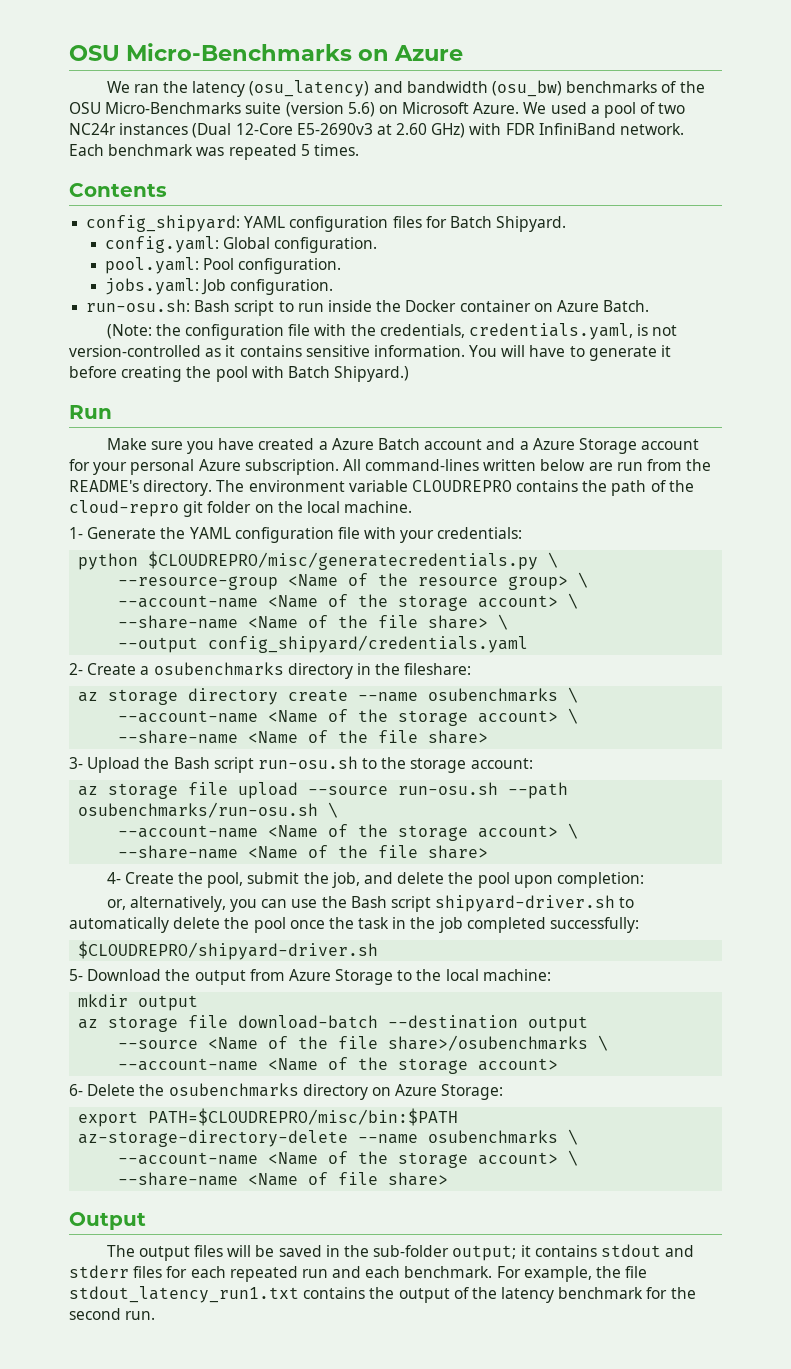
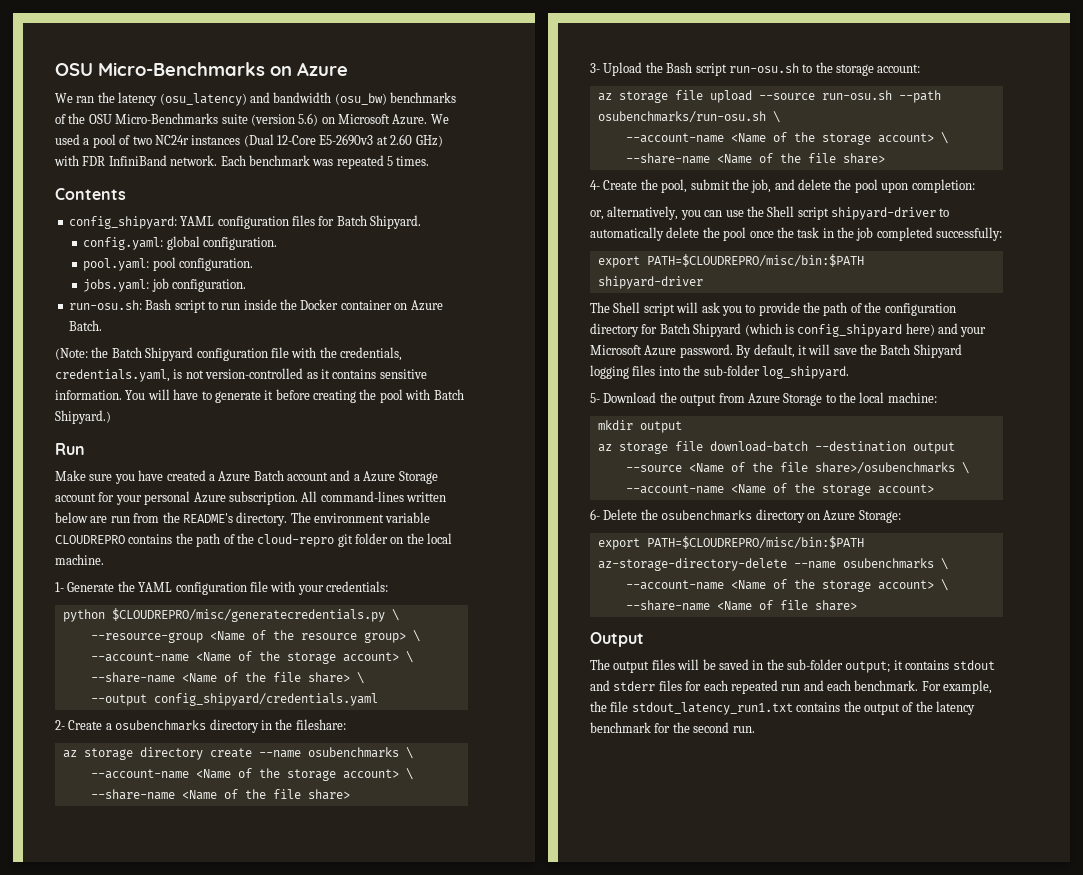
[223,237,271,249] Global -> [166,236,200,250] global
[203,258,235,270] Pool -> [152,257,176,271] pool
[201,279,227,295] Job -> [151,278,169,292] job
(181, 330) none -> [111,347,194,361] Batch Shipyard
[350,895,616,912] Bash script shipyard-driver.sh -> [767,206,936,220] Shell script shipyard-driver
[78,941,379,960] $CLOUDREPRO/shipyard-driver.sh -> [597,254,864,268] [597,276,703,289] [590,302,956,316] [590,323,987,337] [590,344,962,358] [590,365,849,379] export PATH=$CLOUDREPRO/misc/bin:$PATH // shipyard-driver // The Shell script will ask you to provide the path of the configuration directory for Batch Shipyard (which is config_shipyard here) and your Microsoft Azure password. By default, it will save the Batch Shipyard logging files into the sub-folder log_shipyard.

